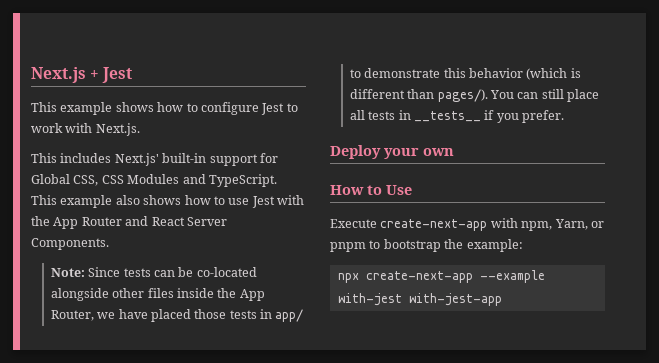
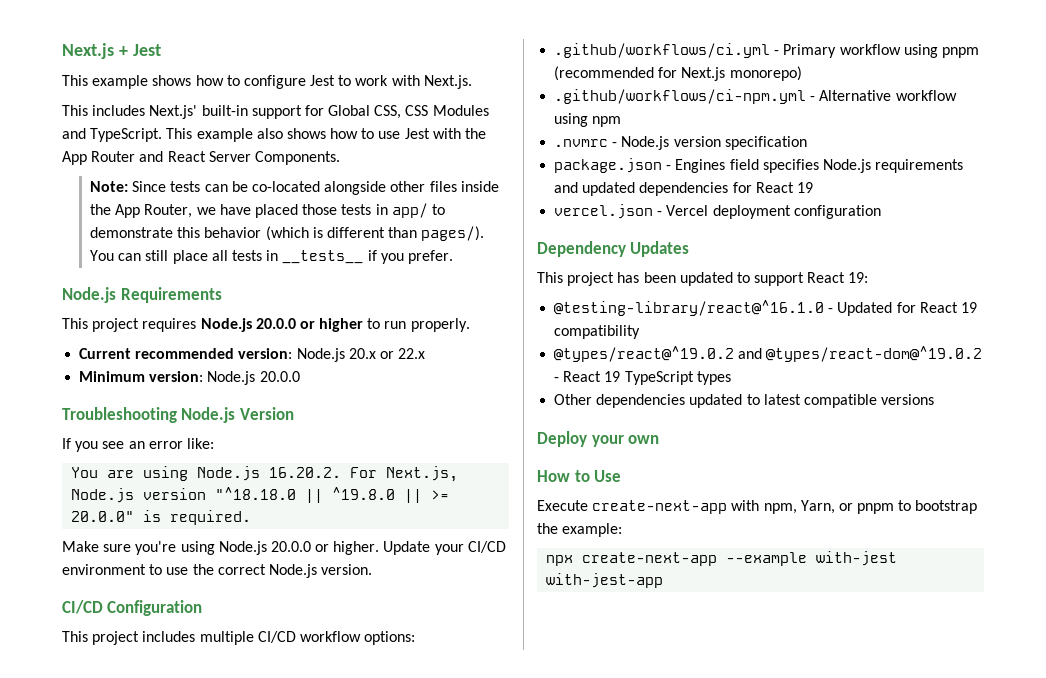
(565, 116) none -> [62,287,222,303] [62,318,470,332] [79,348,426,362] [79,371,300,385] [62,407,294,423] [62,438,214,452] [71,466,459,482] [71,487,450,503] [71,510,252,525] [62,541,506,555] [62,564,373,578] [62,600,203,616] [62,631,416,645] [554,43,979,58] [554,66,802,81] [554,89,957,104] [554,113,622,127] [554,136,807,150] [554,158,964,173] [554,182,813,196] [554,204,881,219] [537,241,690,257] [537,272,869,286] [554,300,977,316] [554,325,641,339] [554,346,983,362] [554,371,731,385] [554,394,935,408] // Node.js Requirements // This project requires Node.js 20.0.0 or higher to run properly. // Current recommended version: Node.js 20.x or 22.x // Minimum version: Node.js 20.0.0 // Troubleshooting Node.js Version // If you see an error like: // You are using Node.js 16.20.2. For Next.js, Node.js version "^18.18.0 || ^19.8.0 || >= 20.0.0" is required. // Make sure you're using Node.js 20.0.0 or higher. Update your CI/CD environment to use the correct Node.js version. // CI/CD Configuration // This project includes multiple CI/CD workflow options: // .github/workflows/ci.yml - Primary workflow using pnpm (recommended for Next.js monorepo) // .github/workflows/ci-npm.yml - Alternative workflow using npm // .nvmrc - Node.js version specification // package.json - Engines field specifies Node.js requirements and updated dependencies for React 19 // vercel.json - Vercel deployment configuration // Dependency Updates // This project has been updated to support React 19: // @testing-library/react@^16.1.0 - Updated for React 19 compatibility // @types/react@^19.0.2 and @types/react-dom@^19.0.2 - React 19 TypeScript types // Other dependencies updated to latest compatible versions

